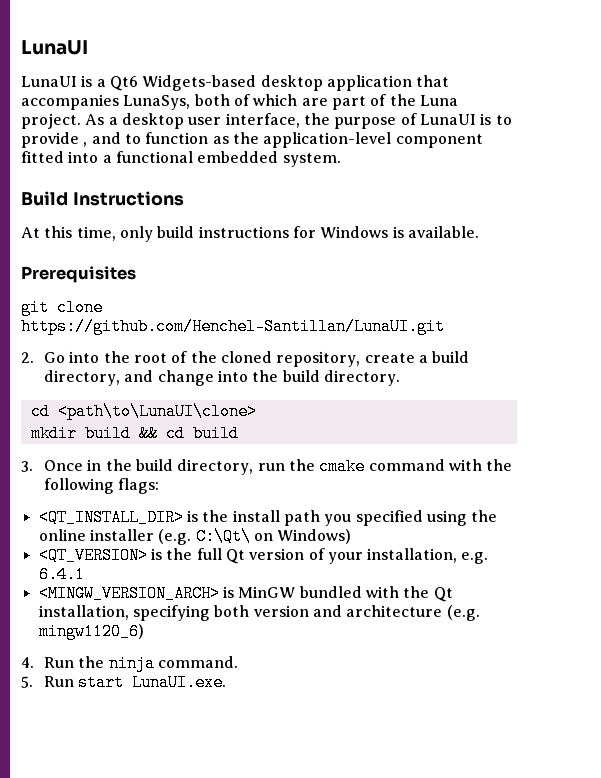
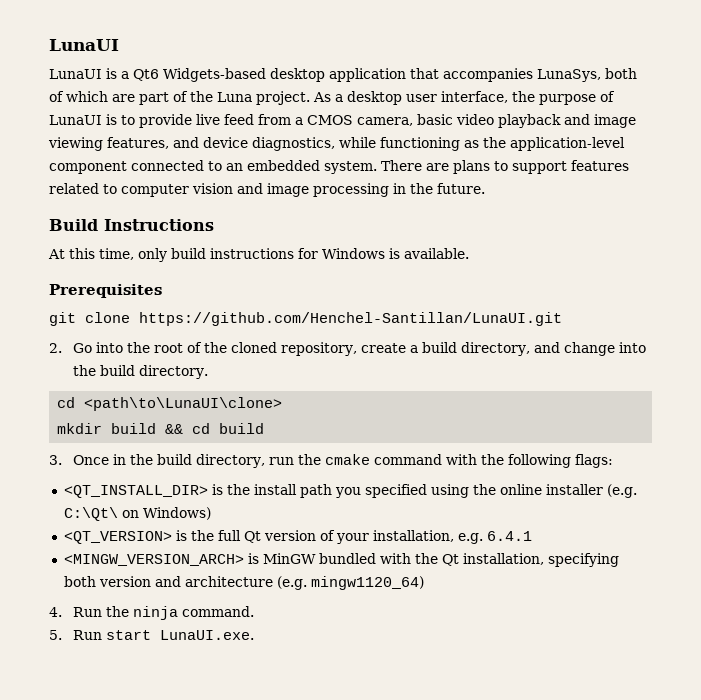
[83,132,483,148] [21,151,341,167] , and to function as the application-level component fitted into a functional embedded system. -> [196,114,636,128] [48,137,625,151] [49,160,629,174] [49,183,485,197] live feed from a CMOS camera, basic video playback and image viewing features, and device diagnostics, while functioning as the application-level component connected to an embedded system. There are plans to support features related to computer vision and image processing in the future.
[38,623,144,640] mingw1120_6) -> [310,576,424,590] mingw1120_64)

